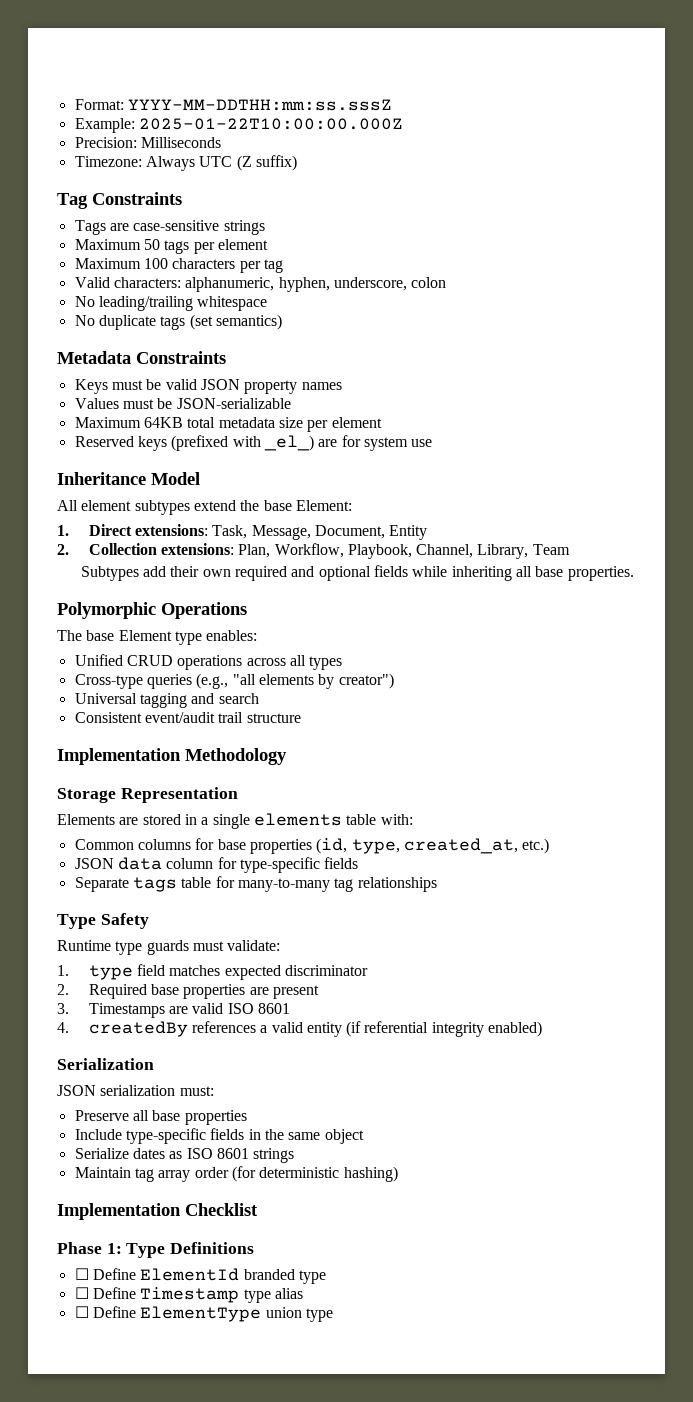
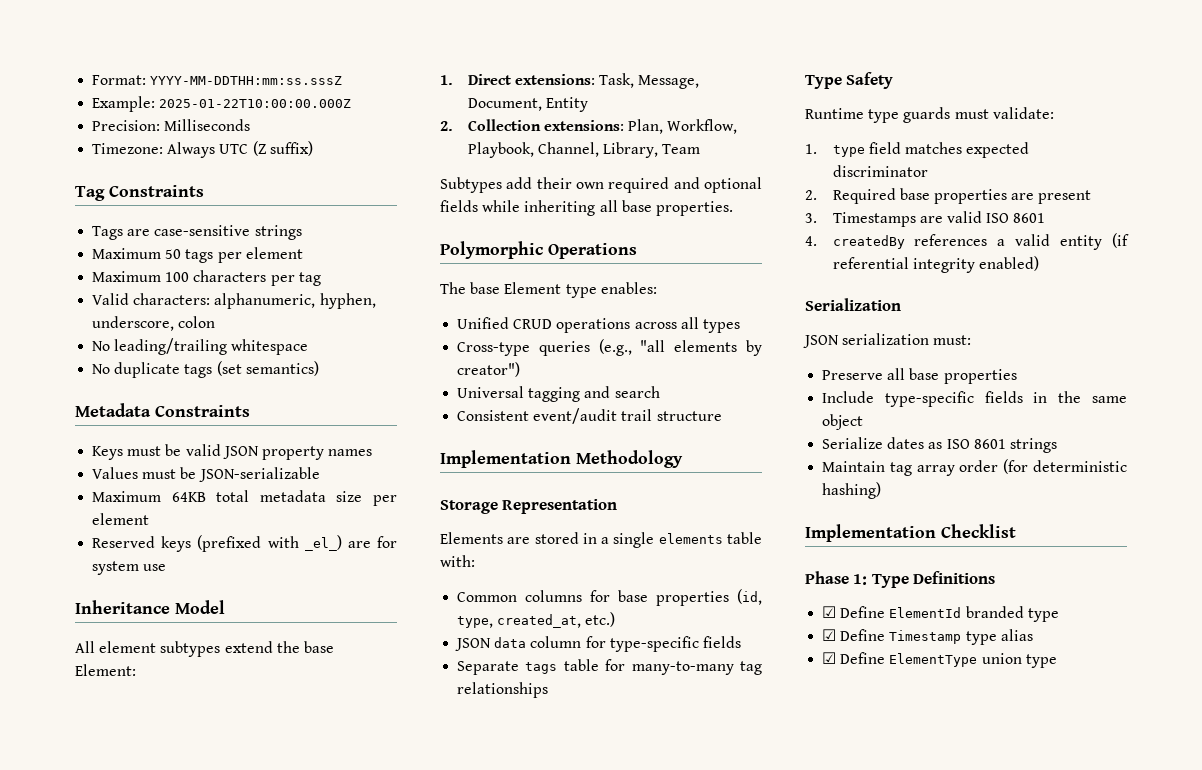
[74,1268,89,1280] ☐ -> [822,606,837,618] ☑
[74,1287,89,1299] ☐ -> [822,629,837,641] ☑
[74,1306,89,1318] ☐ -> [822,652,837,664] ☑

